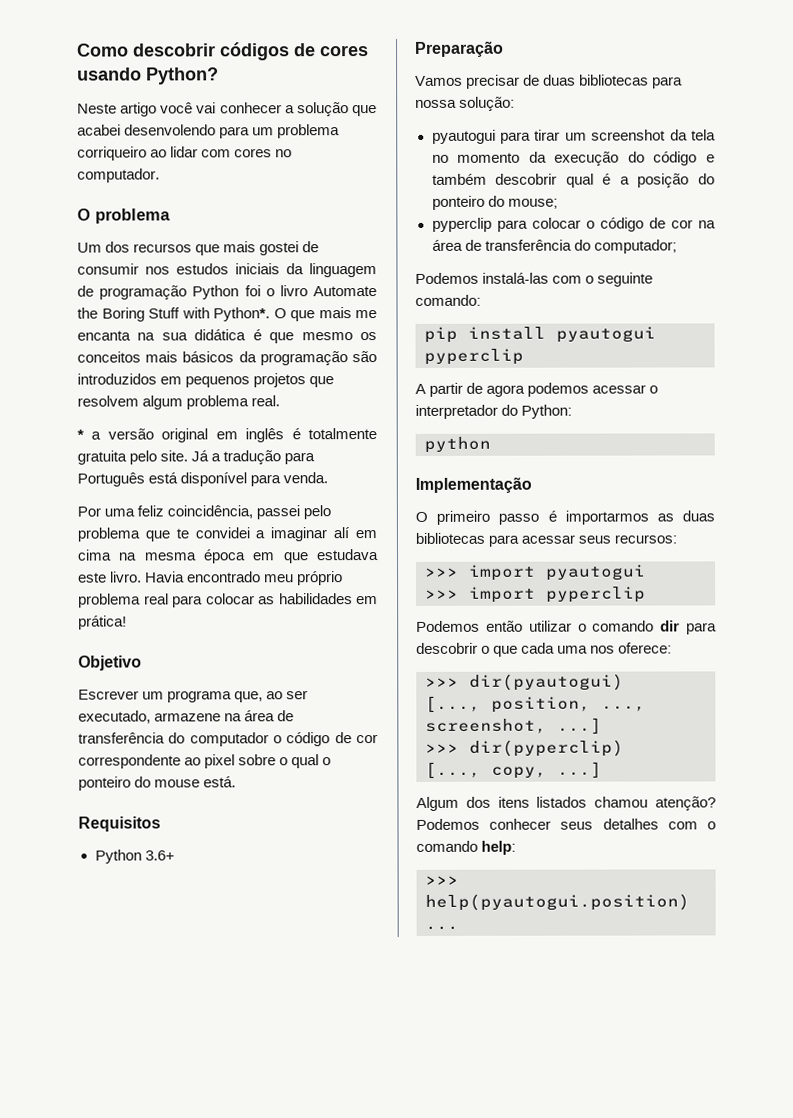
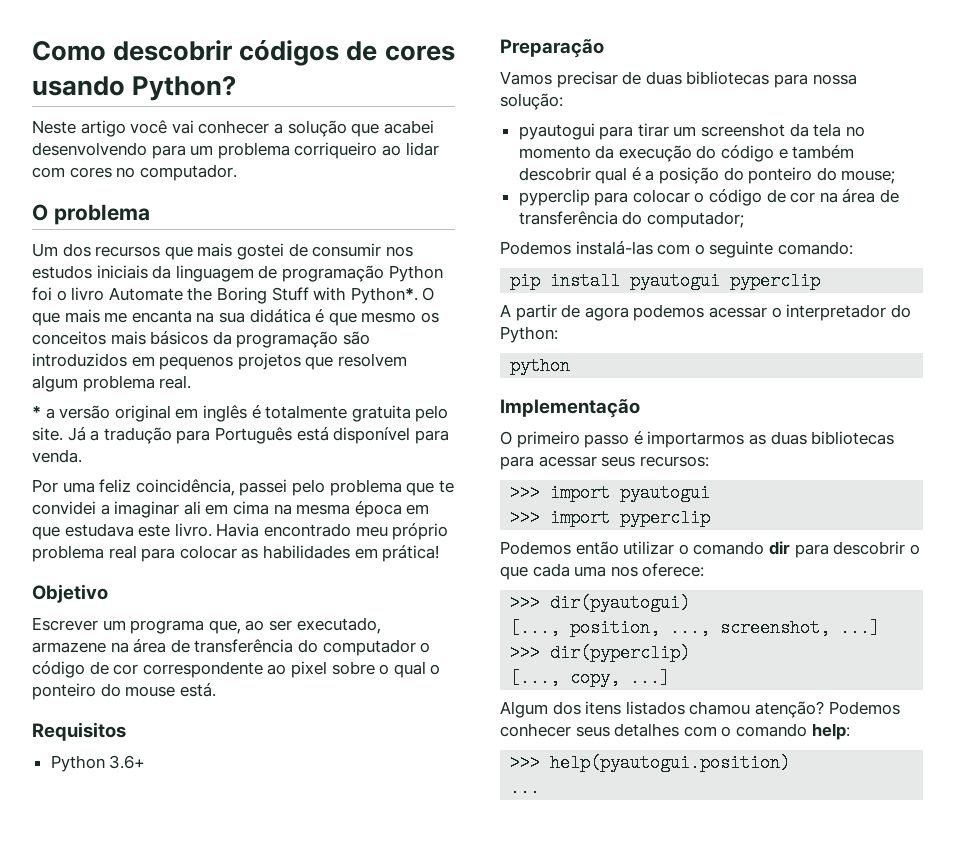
[124,124,217,136] desenvolendo -> [32,142,147,156] desenvolvendo
[333,527,351,539] alí -> [183,501,201,515] ali

